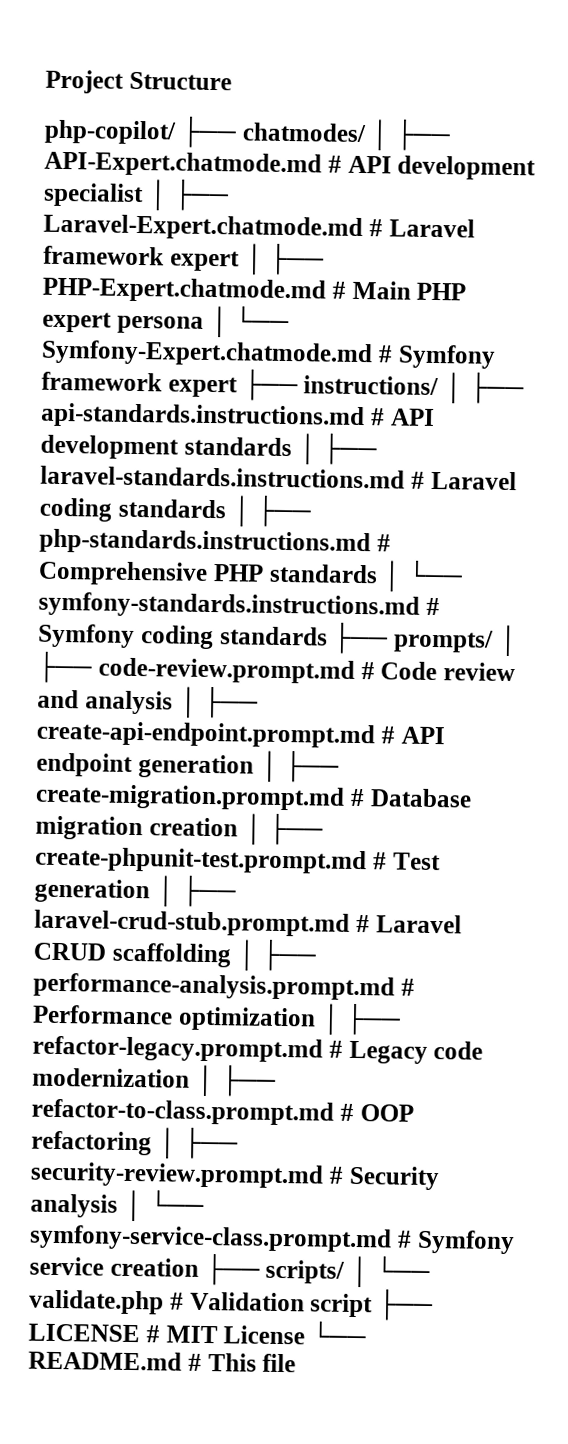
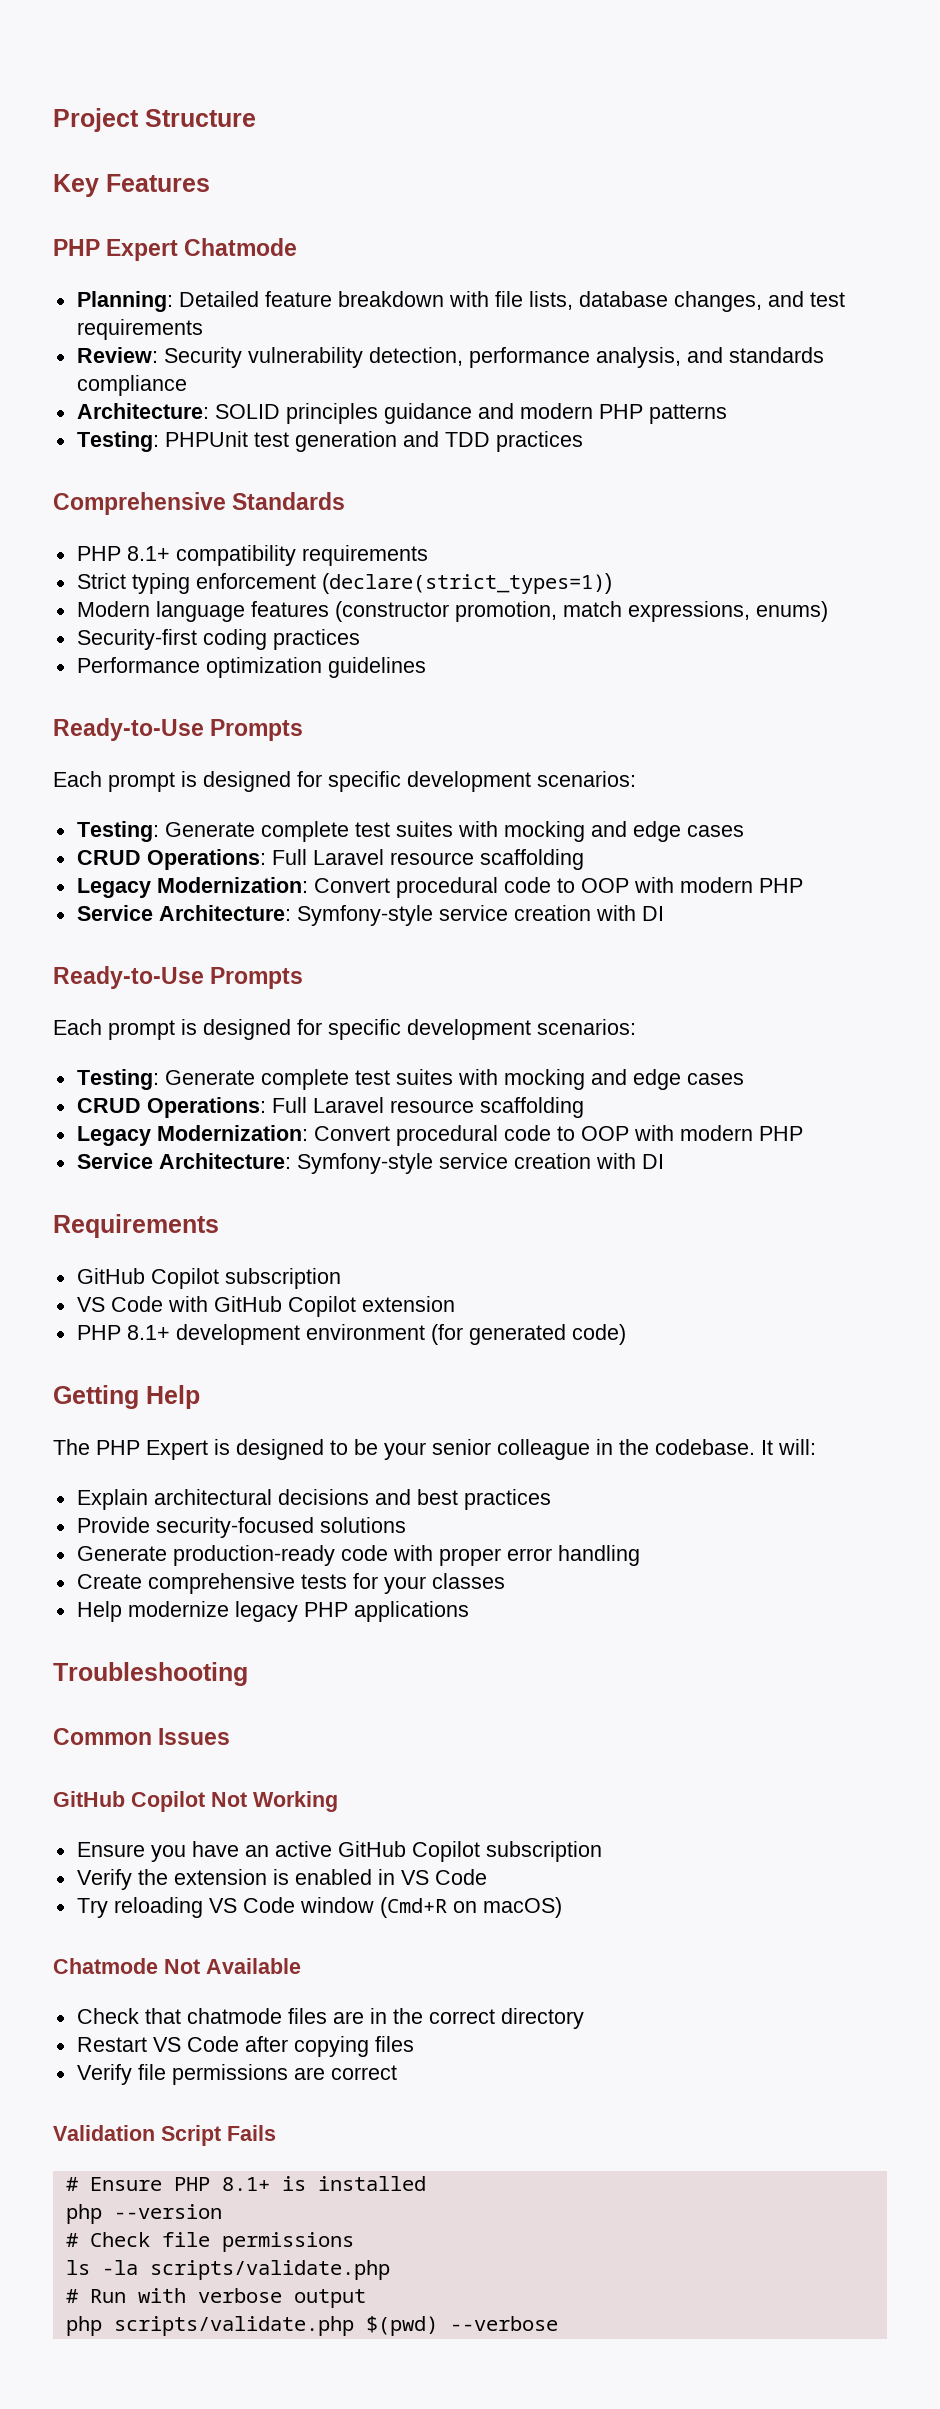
[44,116,451,152] [44,150,537,181] [43,179,229,212] [43,213,475,242] [43,243,325,276] [42,276,467,304] [42,305,290,338] [41,339,496,369] [41,369,524,405] [40,402,435,431] [40,433,378,466] [40,465,517,491] [39,495,313,528] [39,528,391,557] [38,560,463,592] [38,591,440,620] [37,622,518,657] [37,651,515,684] [37,686,259,719] [36,720,445,749] [36,750,340,783] [35,783,472,811] [35,813,324,846] [34,846,441,875] [34,875,236,908] [34,909,462,937] [33,939,318,972] [33,972,415,1001] [32,1003,402,1036] [32,1035,484,1064] [32,1064,276,1097] [31,1098,414,1126] [31,1127,238,1160] [30,1161,440,1191] [30,1189,204,1222] [29,1224,515,1255] [29,1253,430,1288] [29,1289,433,1322] [28,1321,366,1346] [28,1350,297,1373] php-copilot/ ├── chatmodes/ │ ├── API-Expert.chatmode.md # API development specialist │ ├── Laravel-Expert.chatmode.md # Laravel framework expert │ ├── PHP-Expert.chatmode.md # Main PHP expert persona │ └── Symfony-Expert.chatmode.md # Symfony framework expert ├── instructions/ │ ├── api-standards.instructions.md # API development standards │ ├── laravel-standards.instructions.md # Laravel coding standards │ ├── php-standards.instructions.md # Comprehensive PHP standards │ └── symfony-standards.instructions.md # Symfony coding standards ├── prompts/ │ ├── code-review.prompt.md # Code review and analysis │ ├── create-api-endpoint.prompt.md # API endpoint generation │ ├── create-migration.prompt.md # Database migration creation │ ├── create-phpunit-test.prompt.md # Test generation │ ├── laravel-crud-stub.prompt.md # Laravel CRUD scaffolding │ ├── performance-analysis.prompt.md # Performance optimization │ ├── refactor-legacy.prompt.md # Legacy code modernization │ ├── refactor-to-class.prompt.md # OOP refactoring │ ├── security-review.prompt.md # Security analysis │ └── symfony-service-class.prompt.md # Symfony service creation ├── scripts/ │ └── validate.php # Validation script ├── LICENSE # MIT License └── README.md # This file -> [53,174,210,197] [53,238,298,261] [76,291,845,312] [76,319,203,340] [76,347,824,368] [76,375,187,396] [76,403,727,424] [76,431,583,452] [53,492,346,515] [76,545,428,566] [76,573,612,594] [76,601,828,622] [76,629,360,650] [76,657,426,678] [53,718,304,741] [53,771,636,792] [76,821,744,842] [76,849,584,870] [76,877,803,898] [76,905,664,926] [53,966,304,989] [53,1019,636,1040] [76,1069,744,1090] [76,1097,584,1118] [76,1125,803,1146] [76,1153,664,1174] [53,1214,219,1238] [76,1268,341,1289] [76,1296,455,1317] [76,1324,626,1345] [53,1385,200,1409] [53,1439,816,1460] [76,1489,551,1510] [76,1517,406,1538] [76,1545,640,1566] [76,1573,505,1594] [76,1601,469,1622] [53,1662,248,1686] [53,1728,231,1745] [53,1791,338,1812] [76,1841,602,1862] [76,1869,487,1890] [76,1897,562,1918] [53,1958,301,1974] [76,2008,584,2029] [76,2036,414,2057] [76,2064,397,2085] [53,2125,276,2146] [65,2176,426,2191] [65,2204,222,2224] [65,2232,354,2252] [65,2260,390,2280] [65,2288,366,2308] [65,2316,558,2336] Key Features // PHP Expert Chatmode // Planning: Detailed feature breakdown with file lists, database changes, and test requirements // Review: Security vulnerability detection, performance analysis, and standards compliance // Architecture: SOLID principles guidance and modern PHP patterns // Testing: PHPUnit test generation and TDD practices // Comprehensive Standards // PHP 8.1+ compatibility requirements // Strict typing enforcement (declare(strict_types=1)) // Modern language features (constructor promotion, match expressions, enums) // Security-first coding practices // Performance optimization guidelines // Ready-to-Use Prompts // Each prompt is designed for specific development scenarios: // Testing: Generate complete test suites with mocking and edge cases // CRUD Operations: Full Laravel resource scaffolding // Legacy Modernization: Convert procedural code to OOP with modern PHP // Service Architecture: Symfony-style service creation with DI // Ready-to-Use Prompts // Each prompt is designed for specific development scenarios: // Testing: Generate complete test suites with mocking and edge cases // CRUD Operations: Full Laravel resource scaffolding // Legacy Modernization: Convert procedural code to OOP with modern PHP // Service Architecture: Symfony-style service creation with DI // Requirements // GitHub Copilot subscription // VS Code with GitHub Copilot extension // PHP 8.1+ development environment (for generated code) // Getting Help // The PHP Expert is designed to be your senior colleague in the codebase. It will: // Explain architectural decisions and best practices // Provide security-focused solutions // Generate production-ready code with proper error handling // Create comprehensive tests for your classes // Help modernize legacy PHP applications // Troubleshooting // Common Issues // GitHub Copilot Not Working // Ensure you have an active GitHub Copilot subscription // Verify the extension is enabled in VS Code // Try reloading VS Code window (Cmd+R on macOS) // Chatmode Not Available // Check that chatmode files are in the correct directory // Restart VS Code after copying files // Verify file permissions are correct // Validation Script Fails // # Ensure PHP 8.1+ is installed // php --version // # Check file permissions // ls -la scripts/validate.php // # Run with verbose output // php scripts/validate.php $(pwd) --verbose

